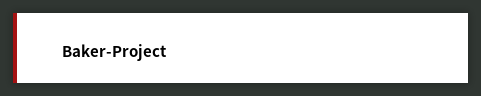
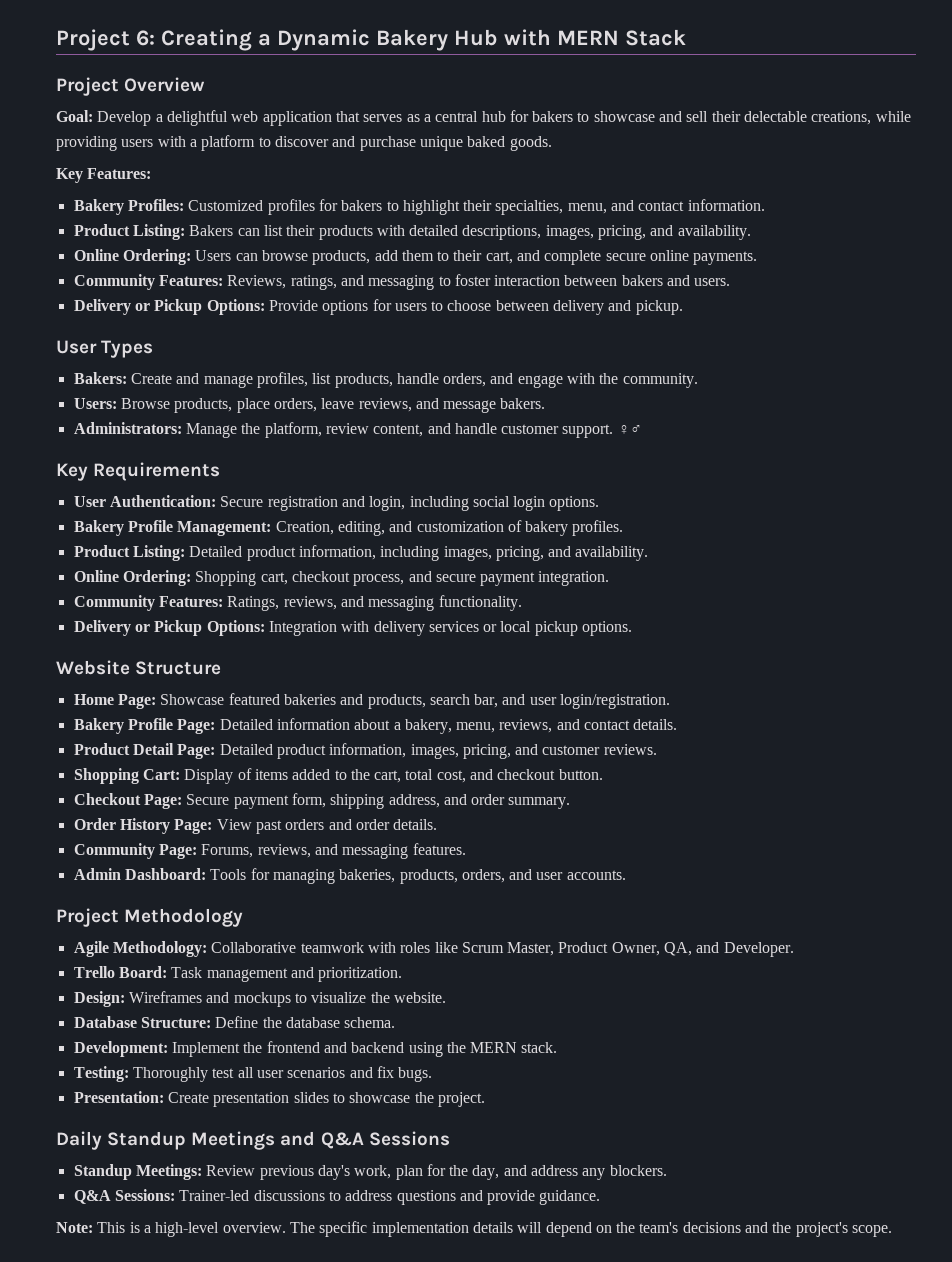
[62,44,167,61] Baker-Project -> [56,29,686,51] [56,77,206,96] [56,110,911,126] [56,135,552,151] [56,168,152,183] [73,199,765,215] [73,224,751,240] [73,249,758,265] [73,274,731,290] [73,299,683,315] [56,340,154,358] [73,372,698,388] [73,398,546,413] [73,422,642,438] [56,462,221,481] [73,495,600,511] [73,520,624,536] [73,545,649,561] [73,570,610,586] [73,595,522,611] [73,620,633,636] [56,660,222,675] [73,693,671,709] [73,718,678,734] [73,743,657,759] [73,768,603,784] [73,793,571,809] [73,818,438,834] [73,843,466,859] [73,868,626,884] [56,908,244,927] [73,941,794,957] [73,966,403,982] [73,991,446,1007] [73,1016,396,1028] [73,1041,558,1057] [73,1066,433,1082] [73,1091,485,1107] [56,1131,450,1150] [73,1164,667,1180] [73,1189,601,1205] [56,1221,893,1237] Project 6: Creating a Dynamic Bakery Hub with MERN Stack // Project Overview // Goal: Develop a delightful web application that serves as a central hub for bakers to showcase and sell their delectable creations, while providing users with a platform to discover and purchase unique baked goods. // Key Features: // Bakery Profiles: Customized profiles for bakers to highlight their specialties, menu, and contact information. // Product Listing: Bakers can list their products with detailed descriptions, images, pricing, and availability. // Online Ordering: Users can browse products, add them to their cart, and complete secure online payments. // Community Features: Reviews, ratings, and messaging to foster interaction between bakers and users. // Delivery or Pickup Options: Provide options for users to choose between delivery and pickup. // User Types // Bakers: Create and manage profiles, list products, handle orders, and engage with the community. // Users: Browse products, place orders, leave reviews, and message bakers. // Administrators: Manage the platform, review content, and handle customer support. ♀♂ // Key Requirements // User Authentication: Secure registration and login, including social login options. // Bakery Profile Management: Creation, editing, and customization of bakery profiles. // Product Listing: Detailed product information, including images, pricing, and availability. // Online Ordering: Shopping cart, checkout process, and secure payment integration. // Community Features: Ratings, reviews, and messaging functionality. // Delivery or Pickup Options: Integration with delivery services or local pickup options. // Website Structure // Home Page: Showcase featured bakeries and products, search bar, and user login/registration. // Bakery Profile Page: Detailed information about a bakery, menu, reviews, and contact details. // Product Detail Page: Detailed product information, images, pricing, and customer reviews. // Shopping Cart: Display of items added to the cart, total cost, and checkout button. // Checkout Page: Secure payment form, shipping address, and order summary. // Order History Page: View past orders and order details. // Community Page: Forums, reviews, and messaging features. // Admin Dashboard: Tools for managing bakeries, products, orders, and user accounts. // Project Methodology // Agile Methodology: Collaborative teamwork with roles like Scrum Master, Product Owner, QA, and Developer. // Trello Board: Task management and prioritization. // Design: Wireframes and mockups to visualize the website. // Database Structure: Define the database schema. // Development: Implement the frontend and backend using the MERN stack. // Testing: Thoroughly test all user scenarios and fix bugs. // Presentation: Create presentation slides to showcase the project. // Daily Standup Meetings and Q&A Sessions // Standup Meetings: Review previous day's work, plan for the day, and address any blockers. // Q&A Sessions: Trainer-led discussions to address questions and provide guidance. // Note: This is a high-level overview. The specific implementation details will depend on the team's decisions and the project's scope.

